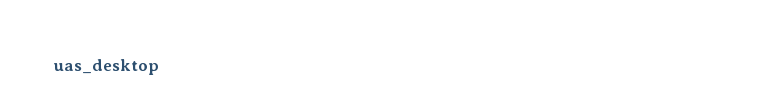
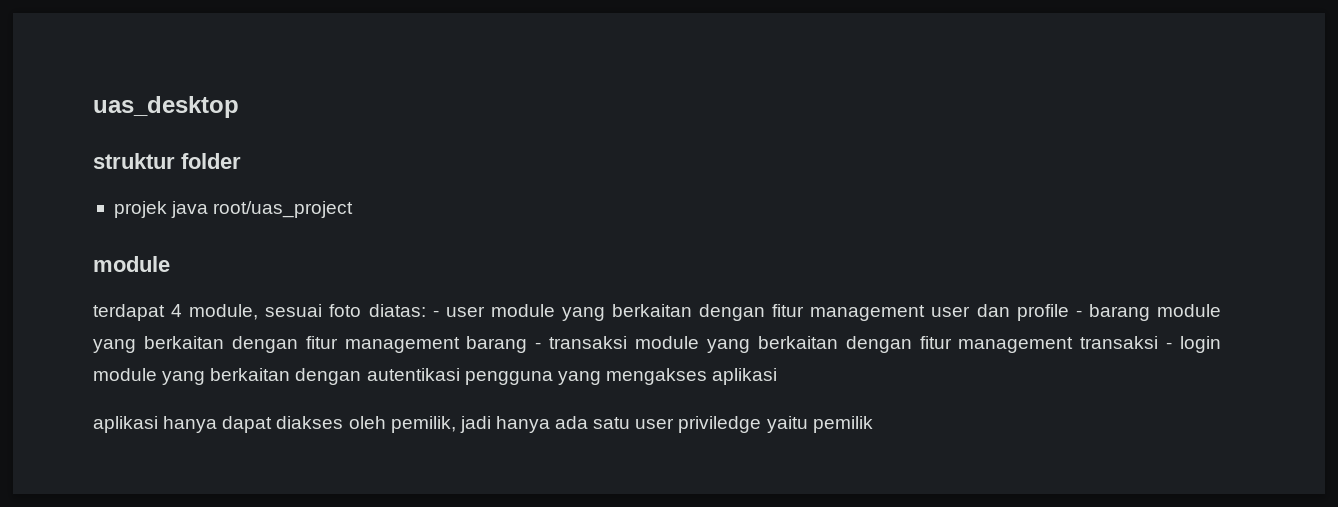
(159, 67) none -> [93,153,241,169] [113,201,354,218] [93,256,170,272] [93,304,1221,321] [93,336,1221,353] [93,368,778,385] [93,416,873,433] // struktur folder // projek java root/uas_project // module // terdapat 4 module, sesuai foto diatas: - user module yang berkaitan dengan fitur management user dan profile - barang module yang berkaitan dengan fitur management barang - transaksi module yang berkaitan dengan fitur management transaksi - login module yang berkaitan dengan autentikasi pengguna yang mengakses aplikasi // aplikasi hanya dapat diakses oleh pemilik, jadi hanya ada satu user priviledge yaitu pemilik

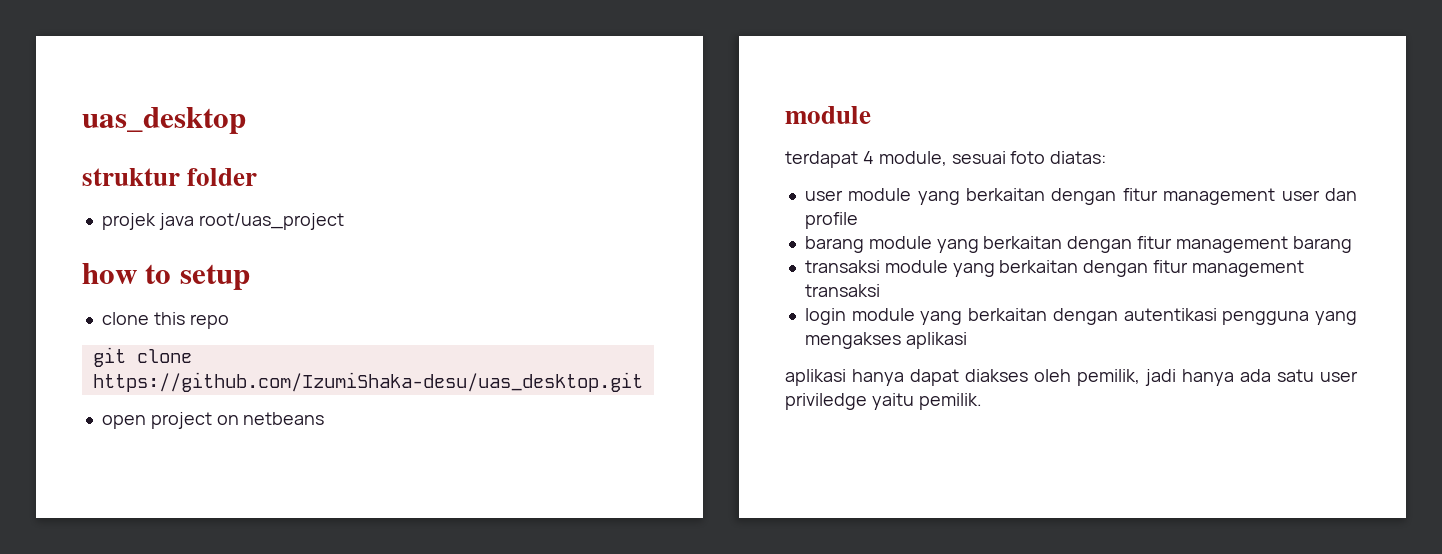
(354, 209) none -> [82,263,250,290] [101,312,229,329] [92,347,192,367] [92,372,643,392] [101,412,325,429] // how to setup // clone this repo // git clone https://github.com/IzumiShaka-desu/uas_desktop.git // open project on netbeans
[432,310,439,317] - -> (1107, 157) //
[1075,310,1082,317] - -> (858, 220) //
[535,342,542,349] - -> (1352, 244) //
[1166,342,1173,349] - -> (880, 290) //
[812,416,873,433] pemilik -> [918,393,982,410] pemilik.

